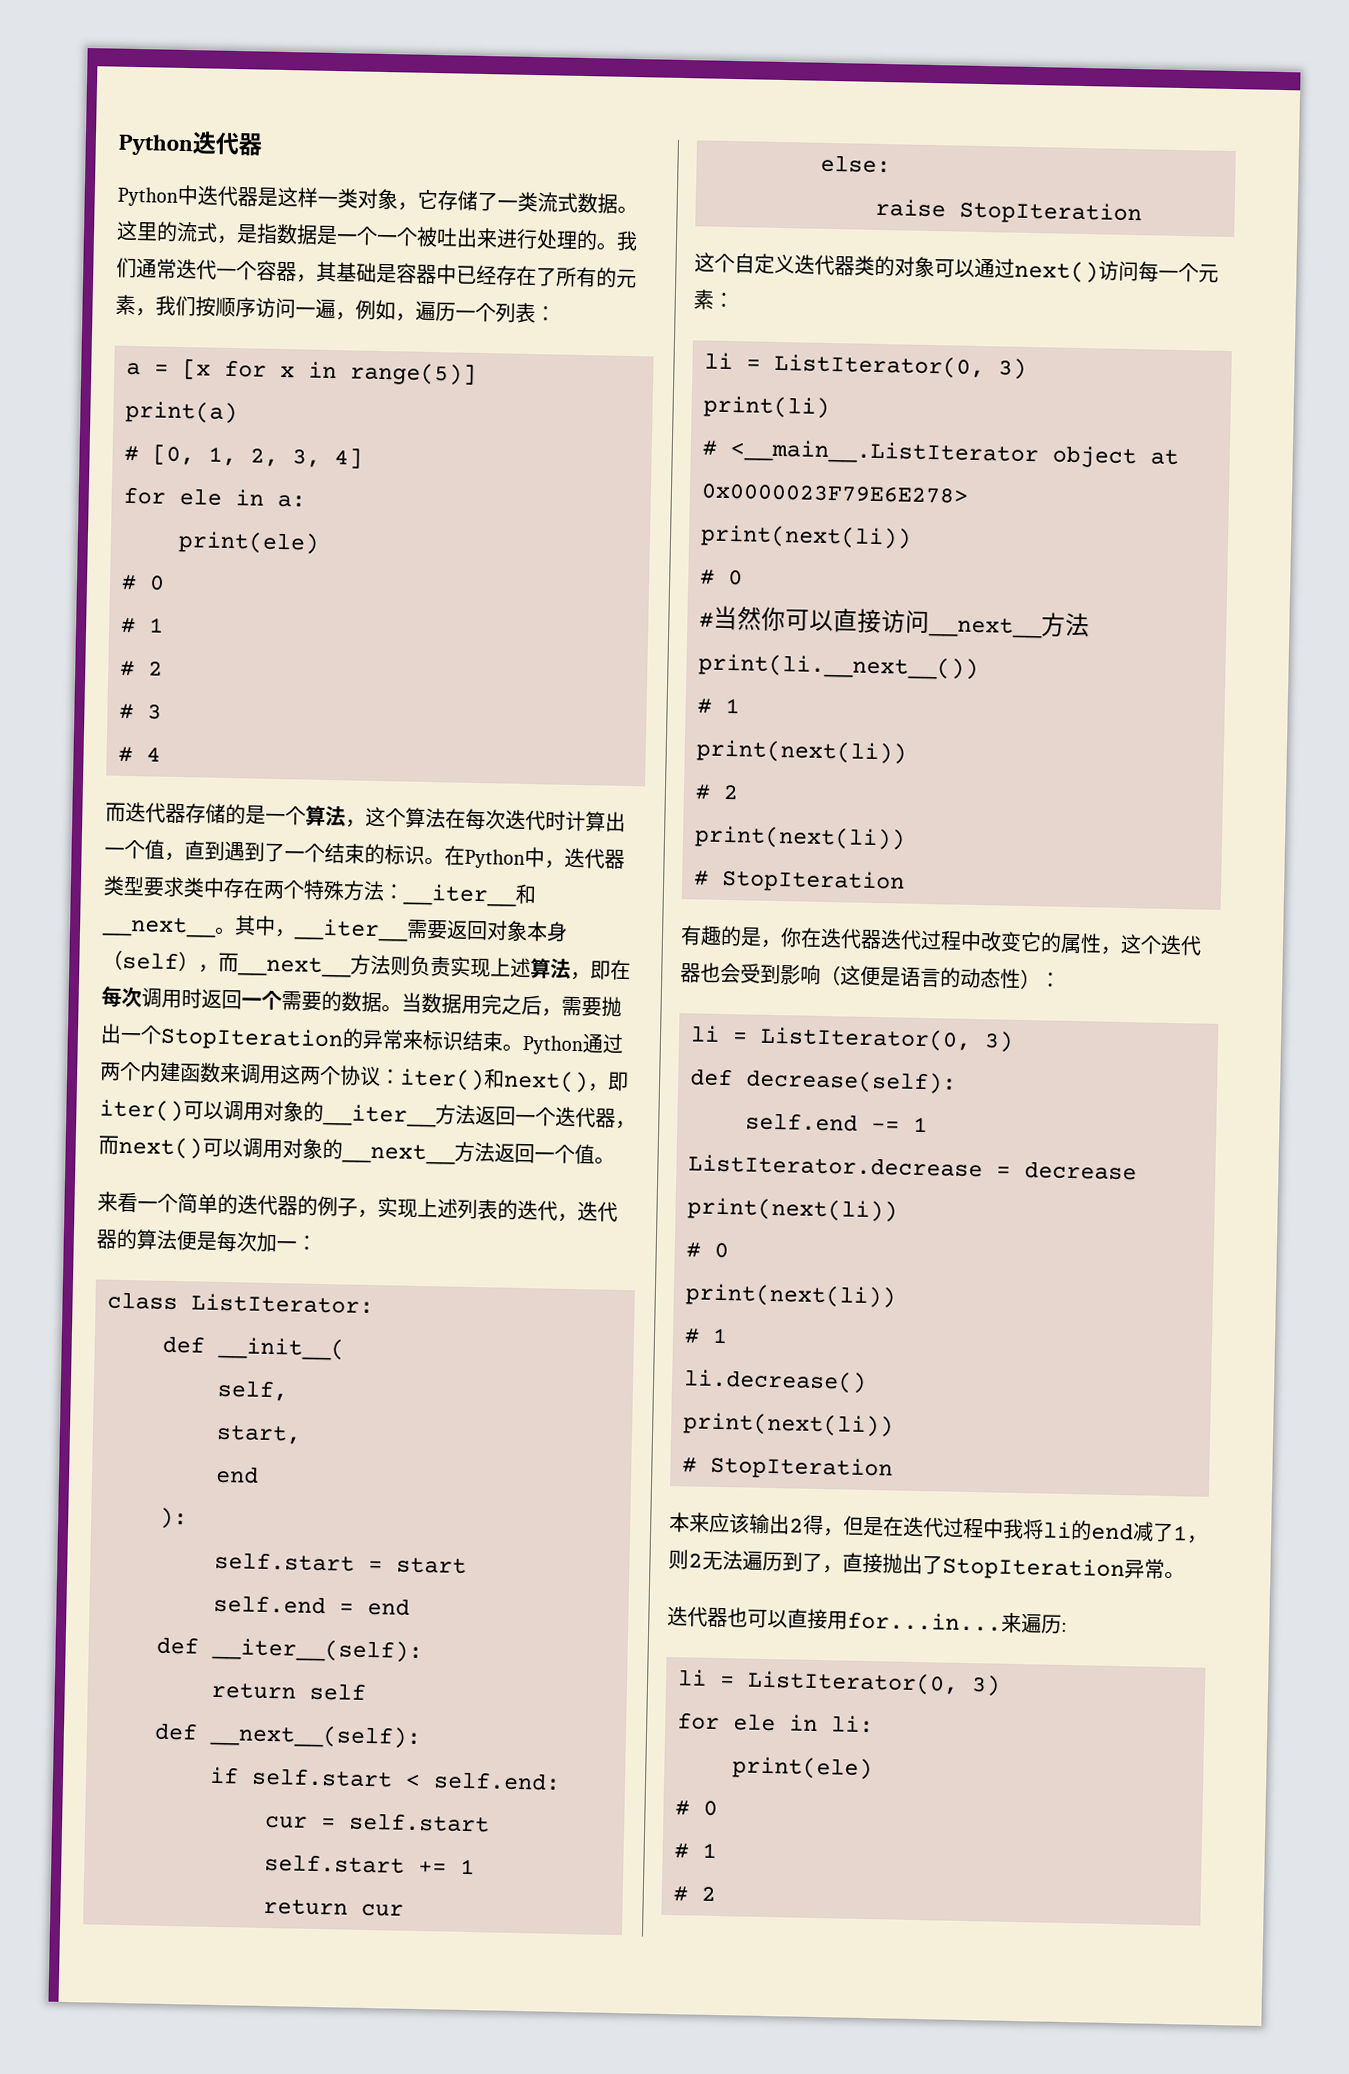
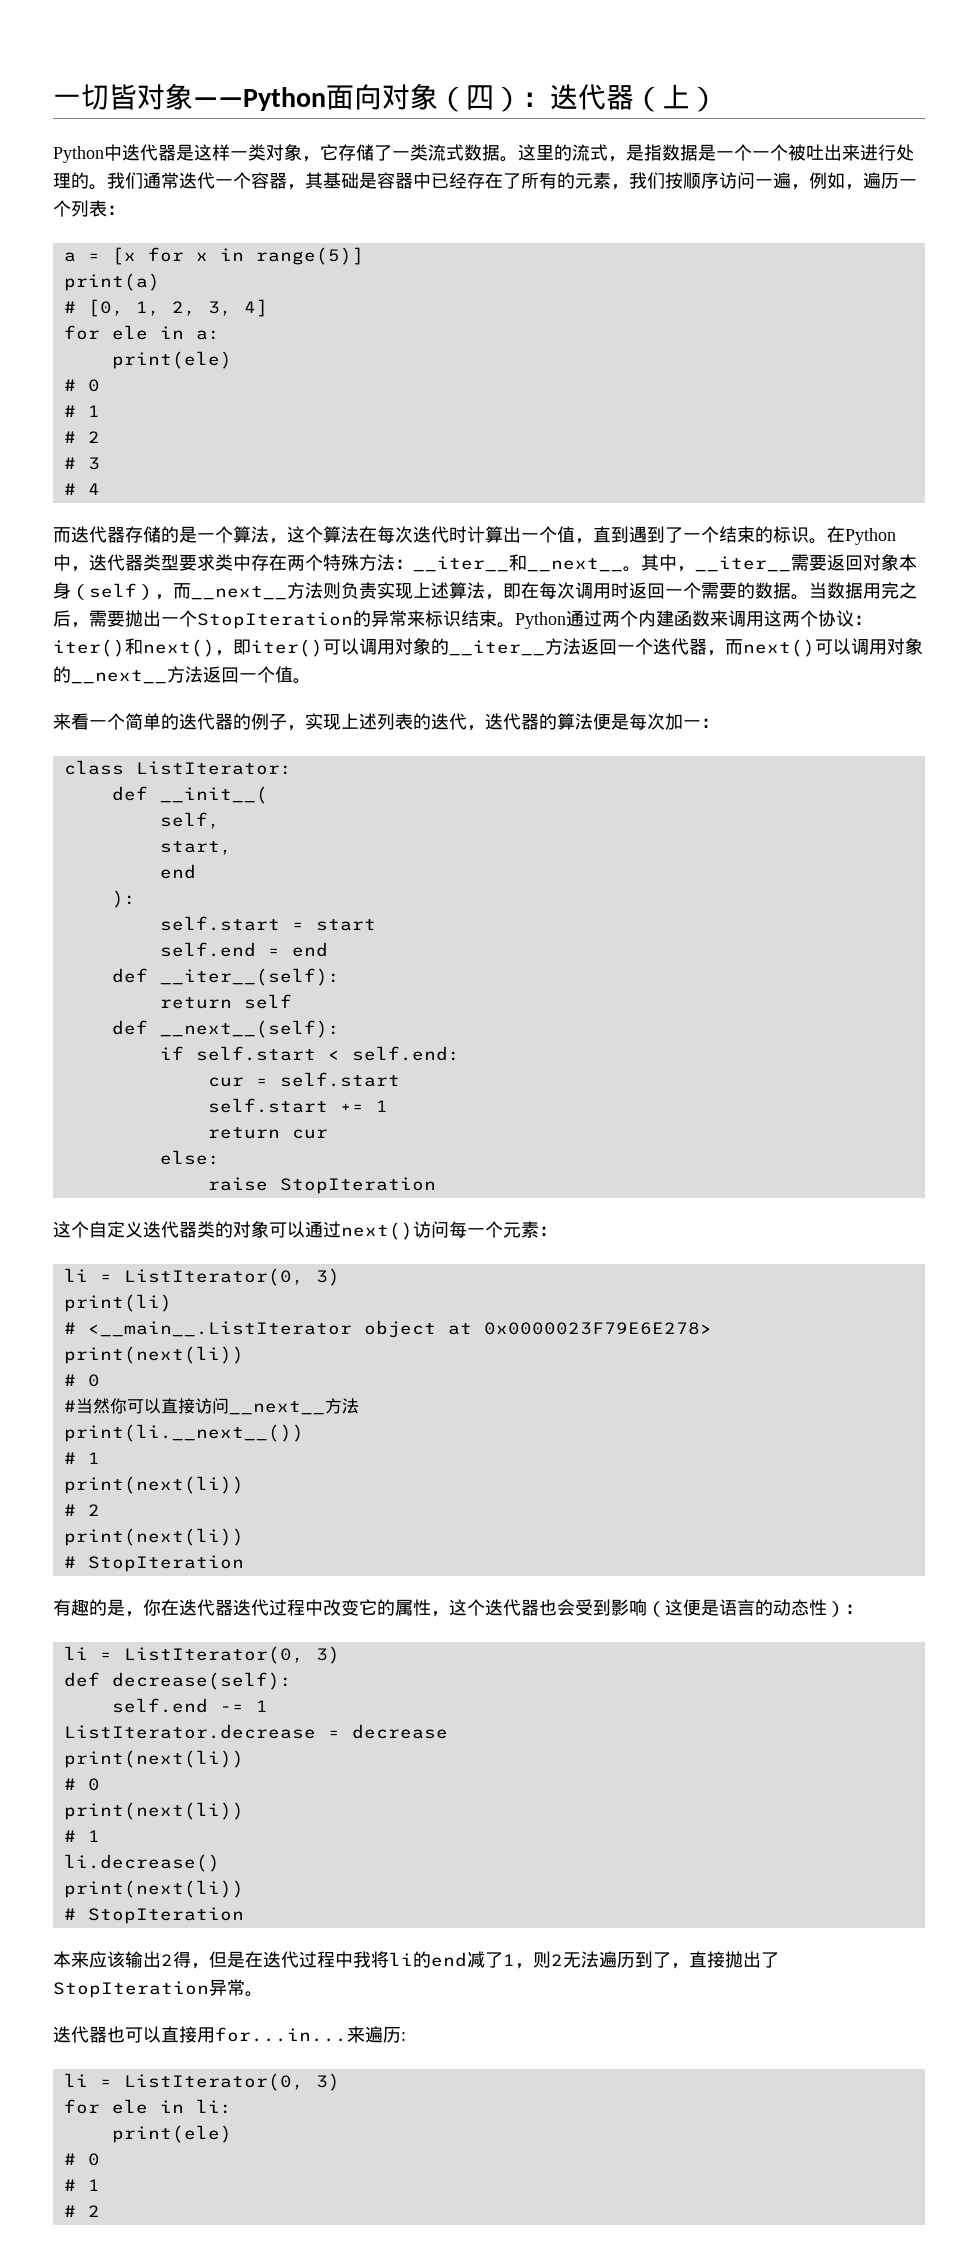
[118,131,263,157] Python迭代器 -> [53,83,718,112] 一切皆对象——Python面向对象（四）：迭代器（上）

